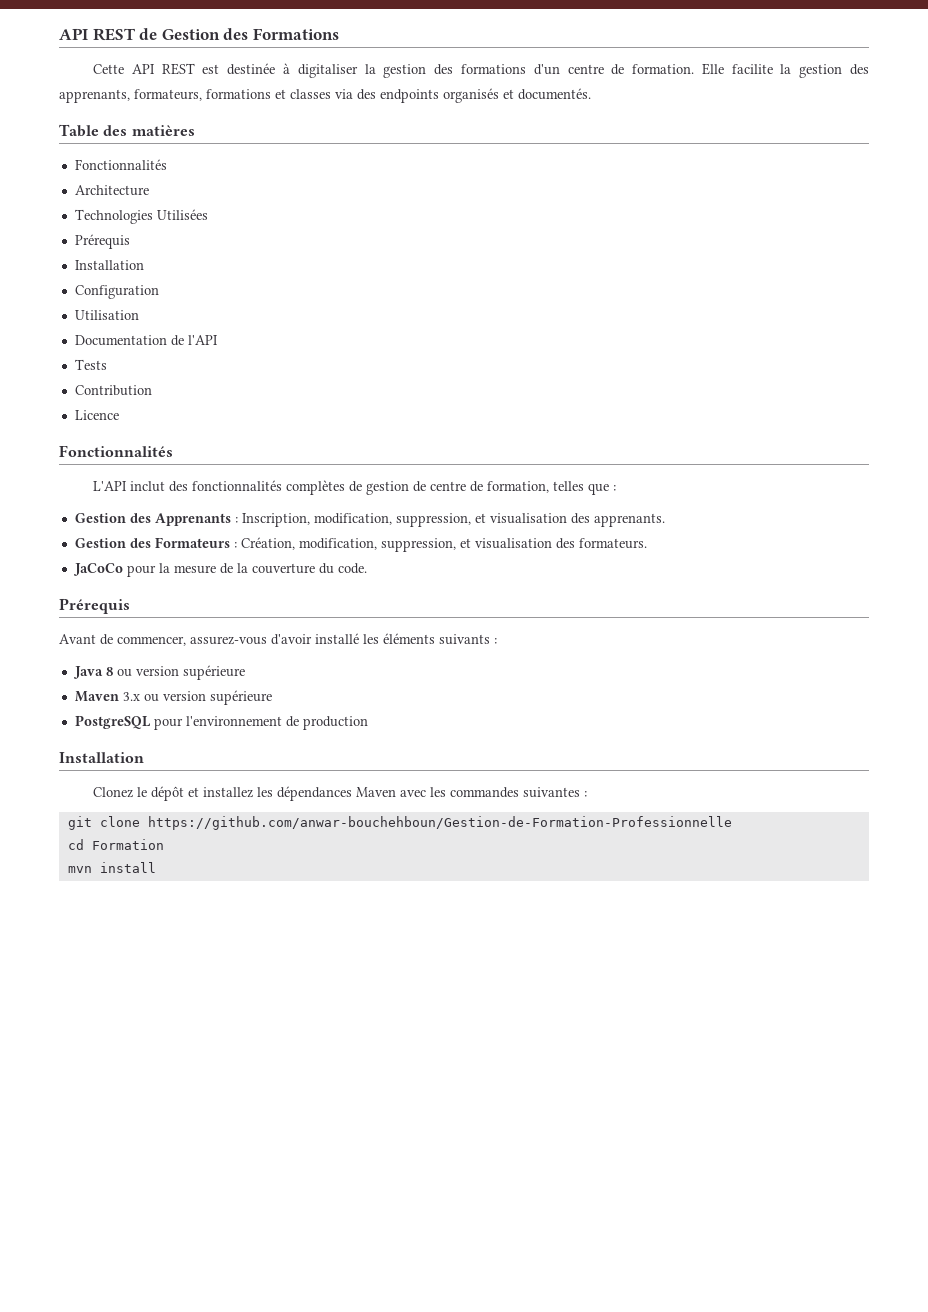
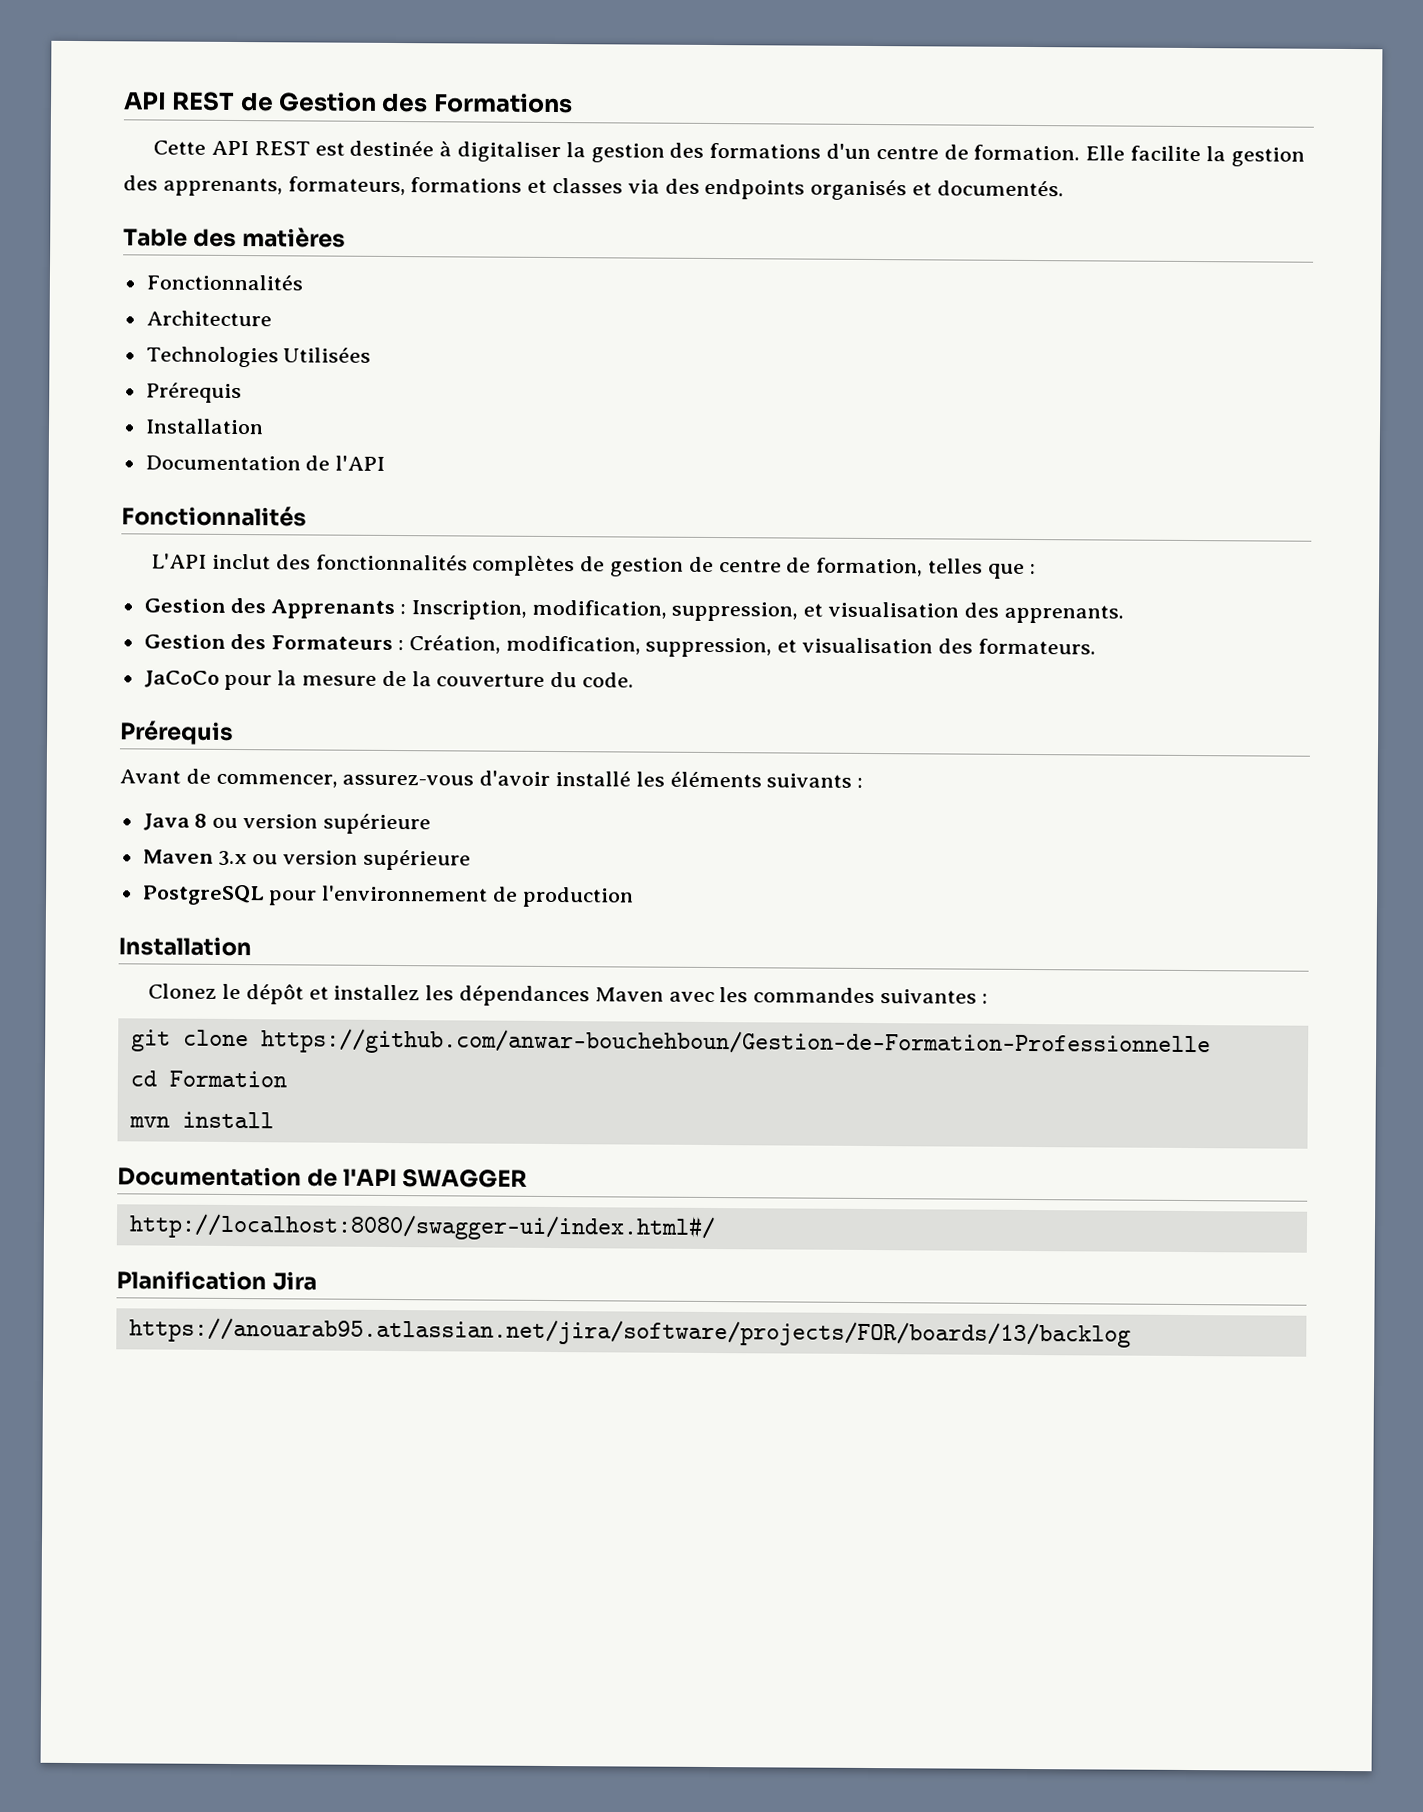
[74,285,159,299] [74,310,139,320] [74,335,218,346] [74,359,107,370] [74,385,152,396] [74,410,119,420] // Configuration // Utilisation // Documentation de l'API // Tests // Contribution // Licence -> [144,455,386,471] // Documentation de l'API
(156, 867) none -> [117,1166,529,1188] [128,1212,716,1242] [116,1270,318,1291] [128,1317,1131,1348] // Documentation de l'API SWAGGER // http://localhost:8080/swagger-ui/index.html#/ // Planification Jira // https://anouarab95.atlassian.net/jira/software/projects/FOR/boards/13/backlog

